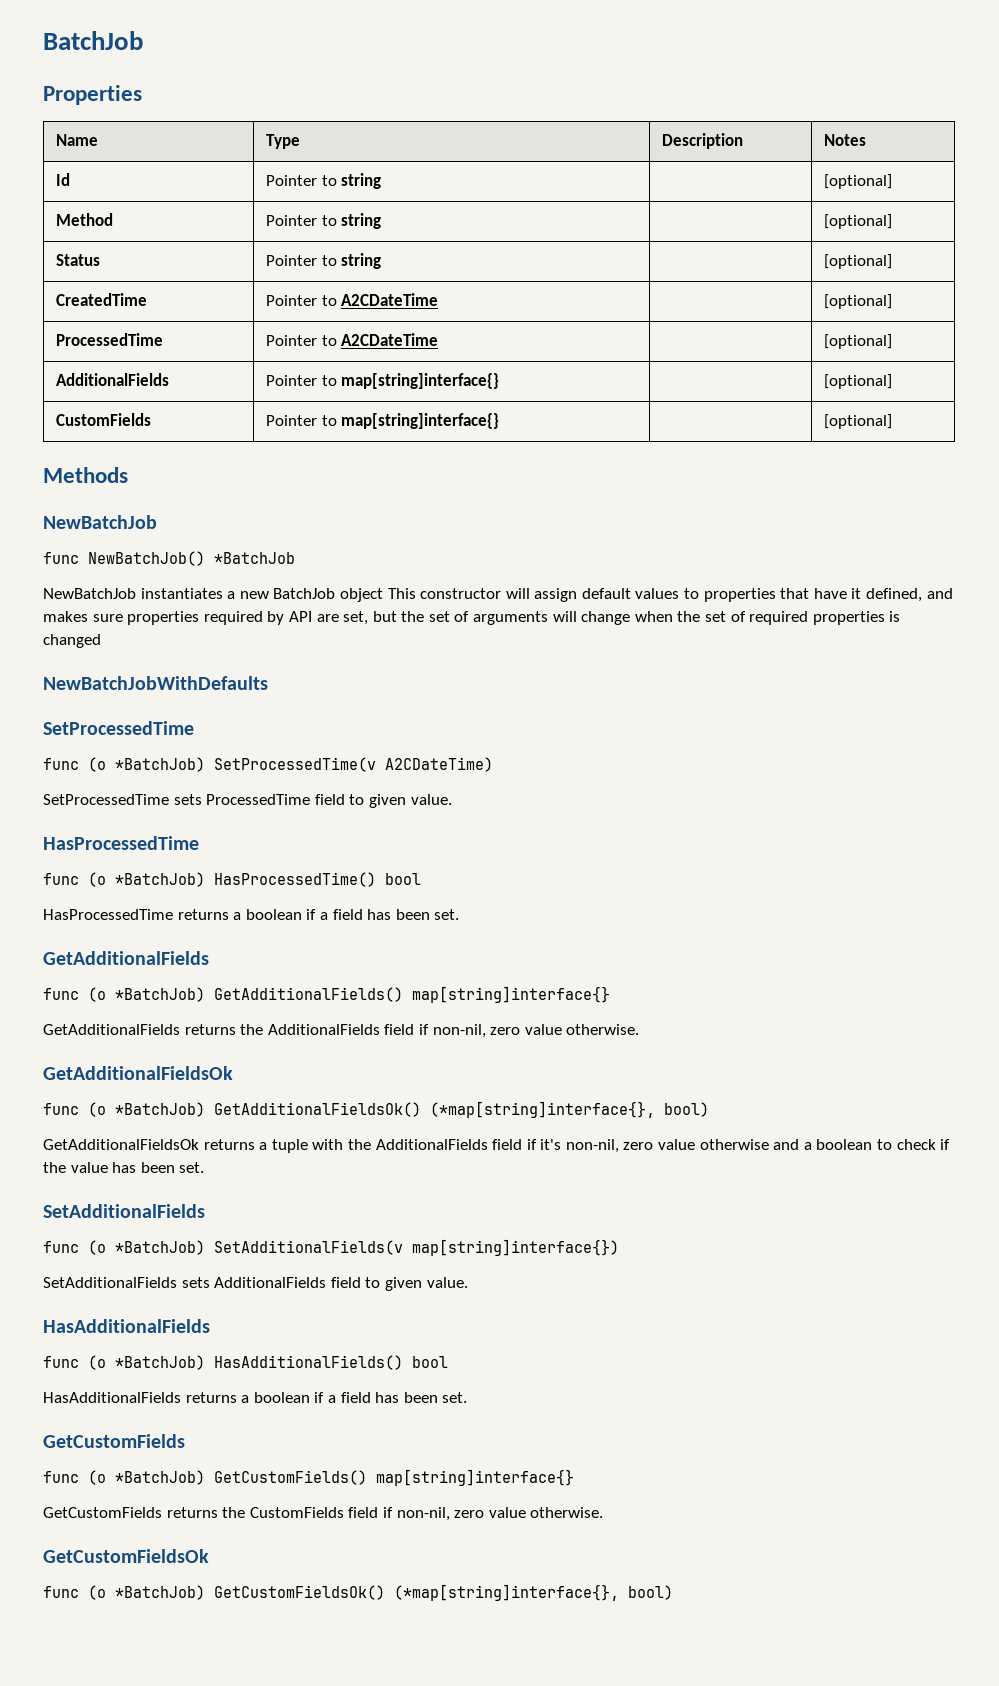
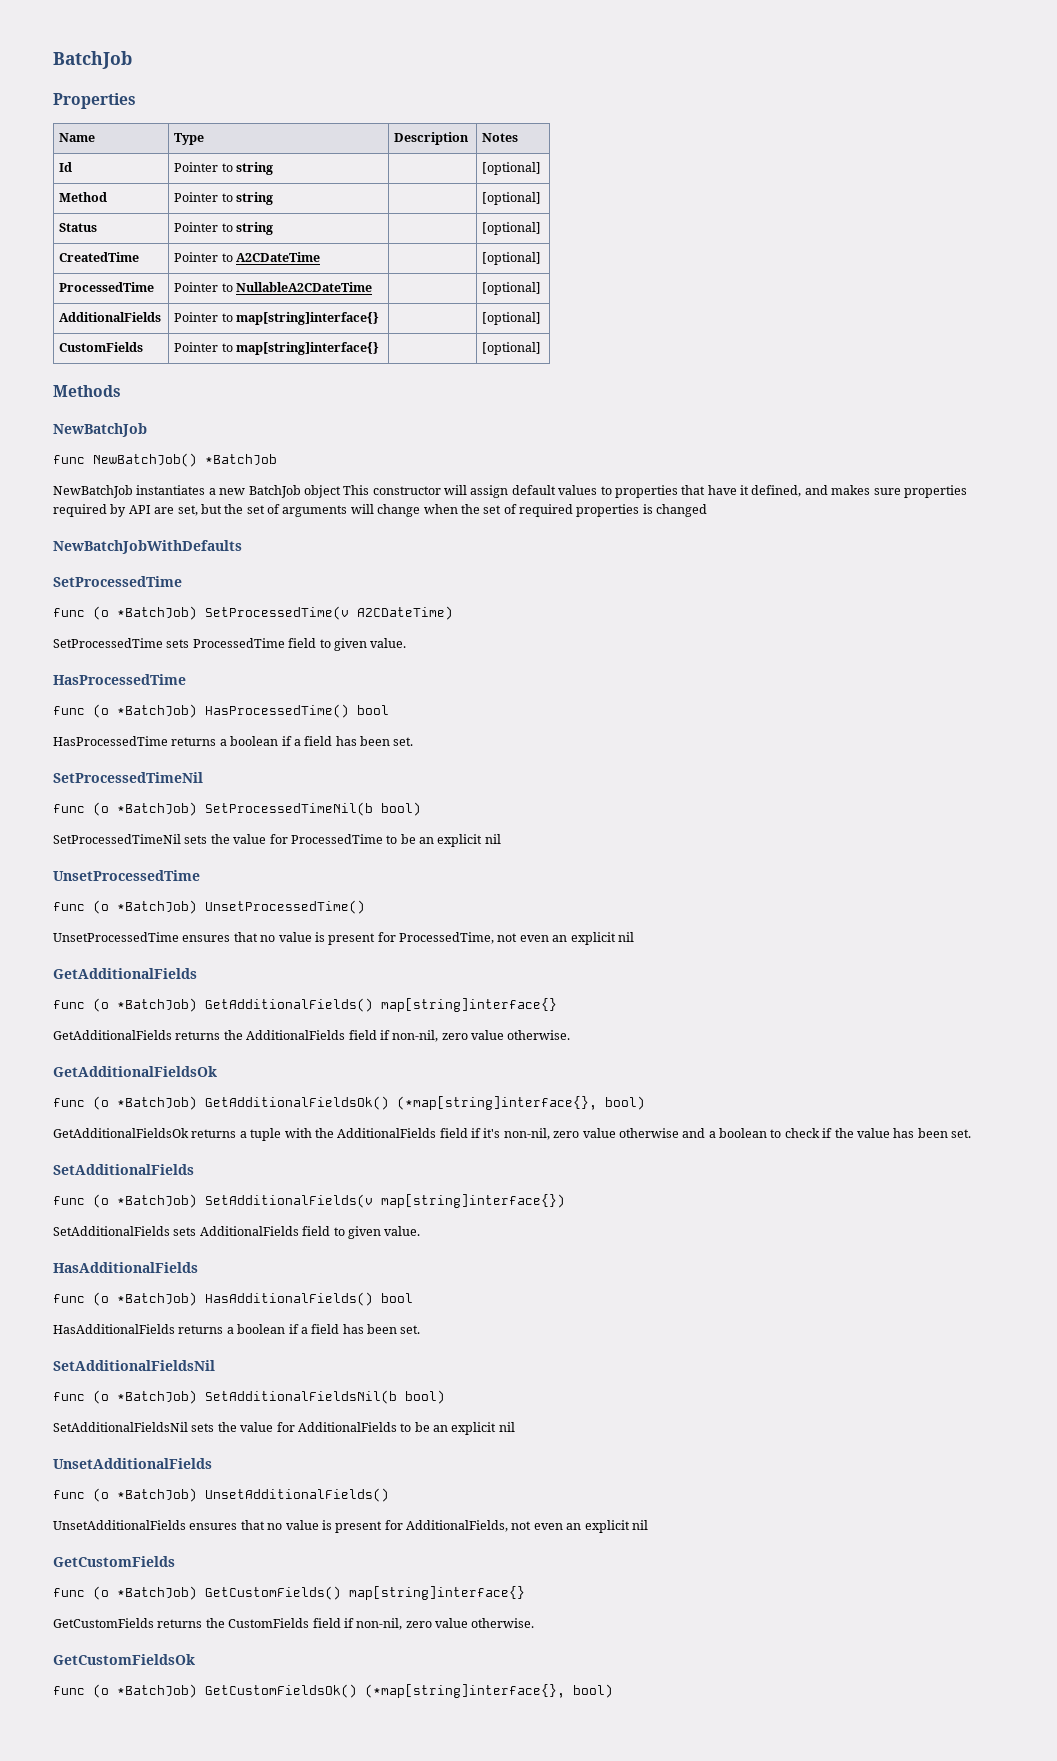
[341,333,439,346] A2CDateTime -> [236,282,373,292] NullableA2CDateTime
(460, 914) none -> [53,772,203,783] [53,802,421,816] [53,834,501,847] [53,870,200,881] [53,900,365,914] [53,932,634,945] // SetProcessedTimeNil // func (o *BatchJob) SetProcessedTimeNil(b bool) // SetProcessedTimeNil sets the value for ProcessedTime to be an explicit nil // UnsetProcessedTime // func (o *BatchJob) UnsetProcessedTime() // UnsetProcessedTime ensures that no value is present for ProcessedTime, not even an explicit nil
(468, 1397) none -> [53,1360,215,1371] [53,1390,445,1404] [53,1422,515,1435] [53,1458,212,1469] [53,1488,389,1502] [53,1520,648,1533] // SetAdditionalFieldsNil // func (o *BatchJob) SetAdditionalFieldsNil(b bool) // SetAdditionalFieldsNil sets the value for AdditionalFields to be an explicit nil // UnsetAdditionalFields // func (o *BatchJob) UnsetAdditionalFields() // UnsetAdditionalFields ensures that no value is present for AdditionalFields, not even an explicit nil

